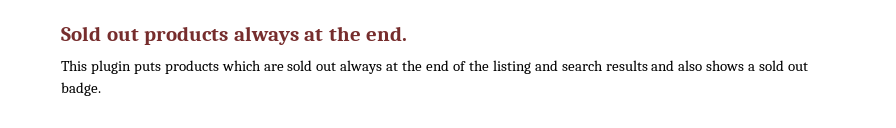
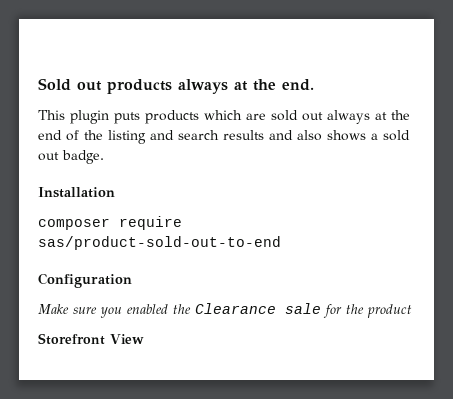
(101, 89) none -> [38,187,115,198] [38,216,182,230] [38,236,281,250] [38,273,132,288] [38,303,412,318] [38,333,144,345] // Installation // composer require sas/product-sold-out-to-end // Configuration // Make sure you enabled the Clearance sale for the product // Storefront View

